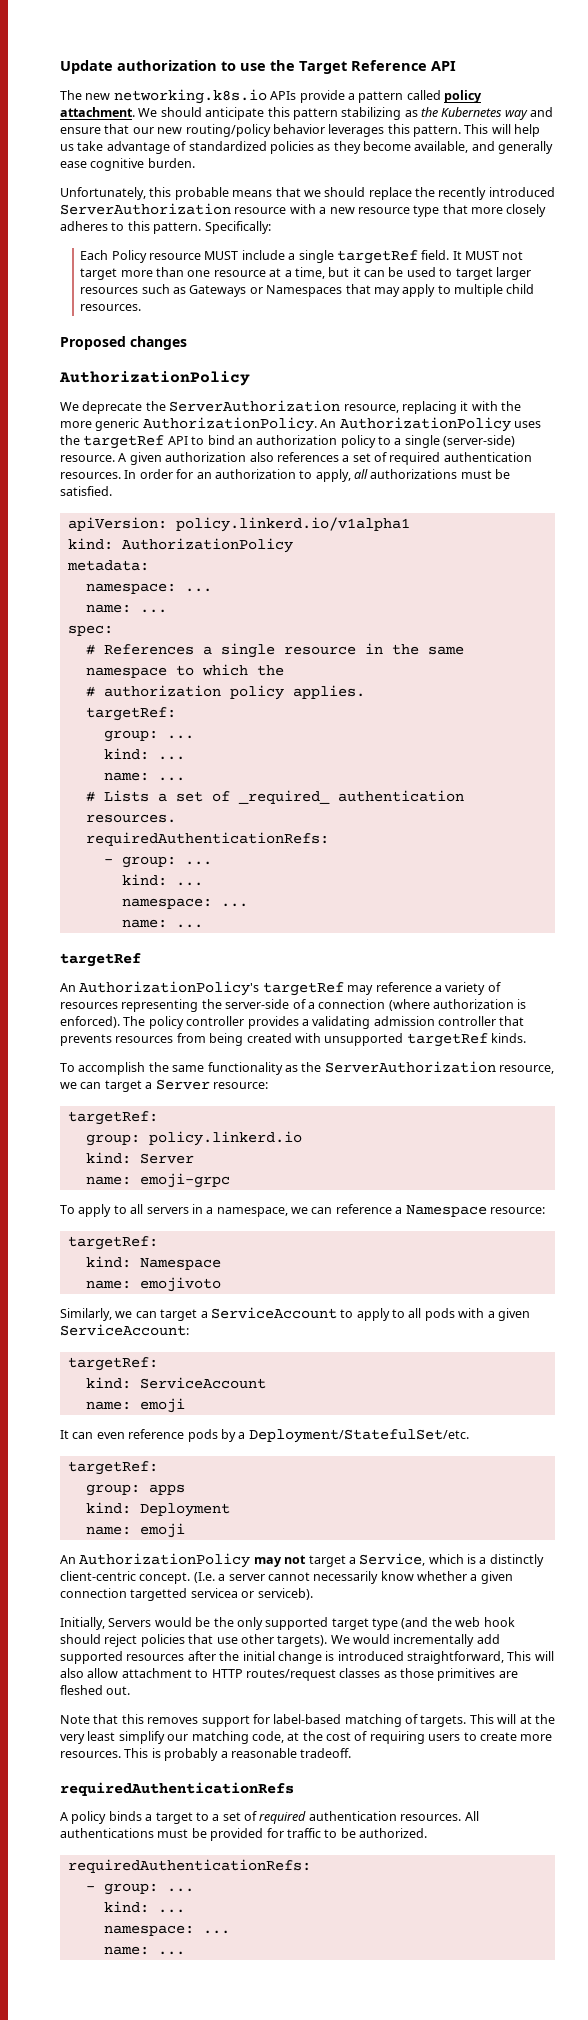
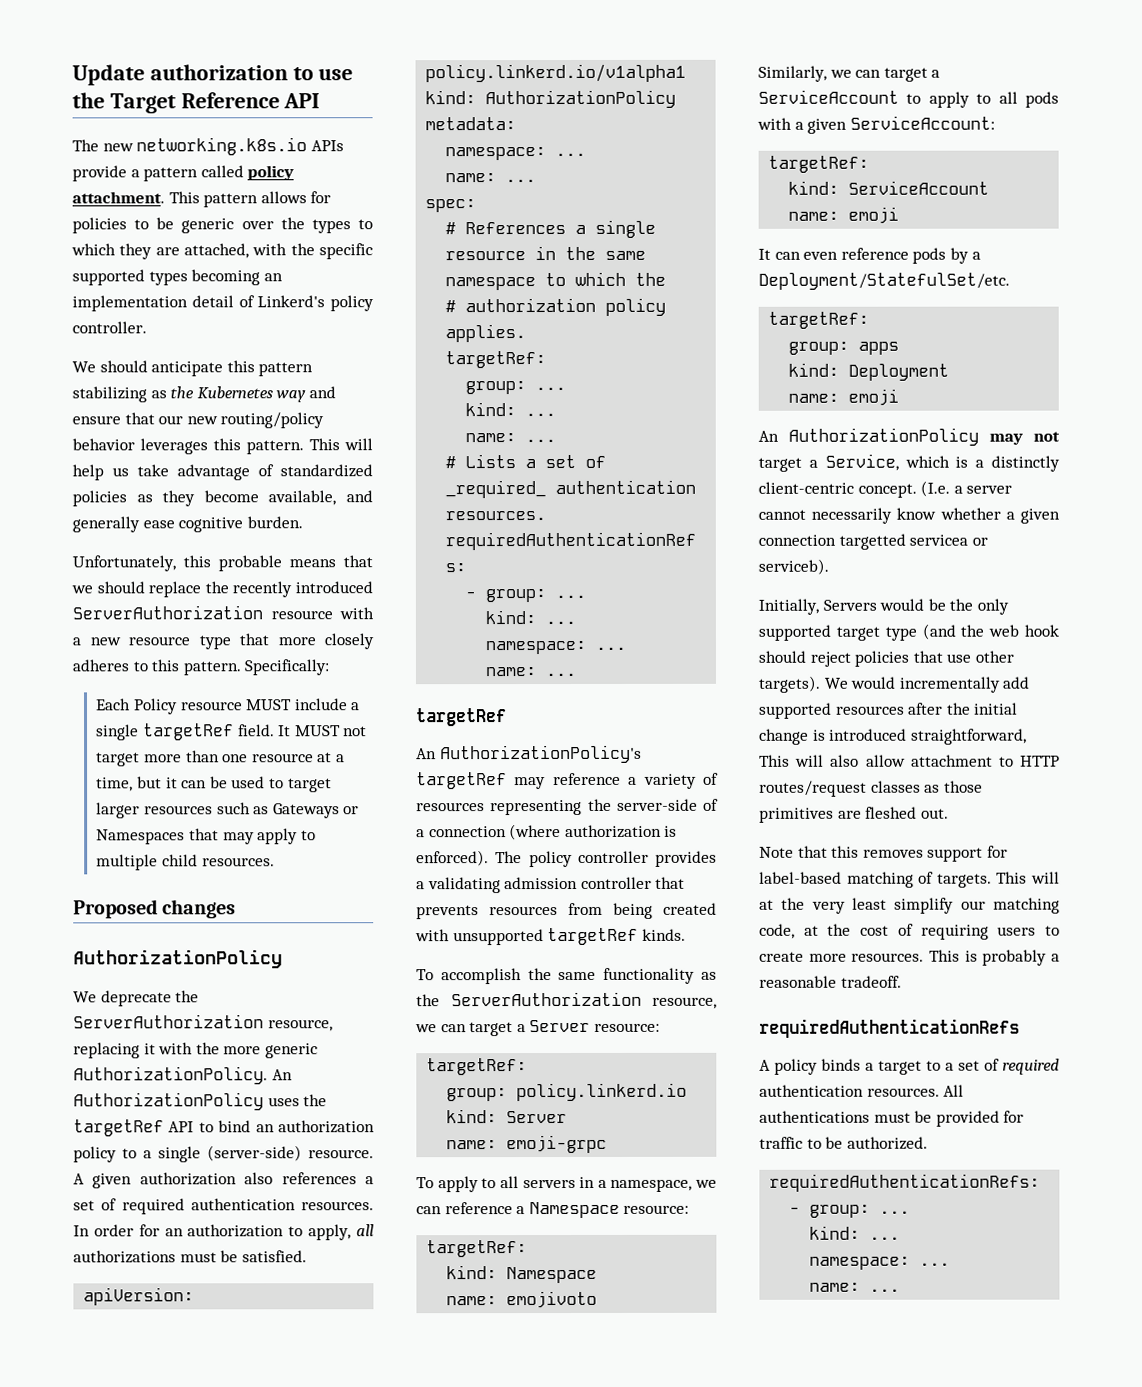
(135, 112) none -> [168,191,332,208] [72,217,373,234] [71,243,373,260] [72,269,283,286] [72,295,374,312] [72,321,147,334] This pattern allows for policies to be generic over the types to which they are attached, with the specific supported types becoming an implementation detail of Linkerd's policy controller. //

